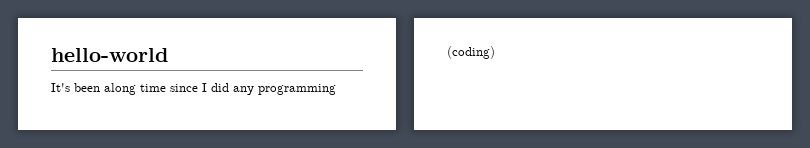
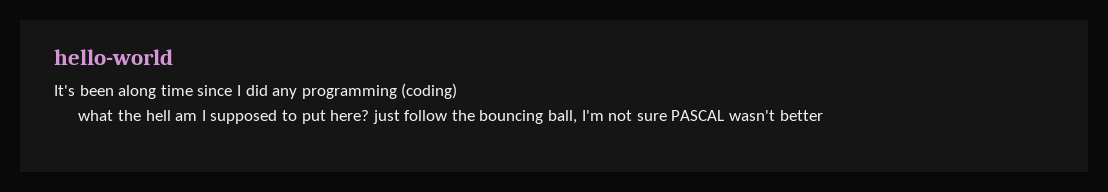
(495, 52) none -> [78,110,823,124] // what the hell am I supposed to put here? just follow the bouncing ball, I'm not sure PASCAL wasn't better

